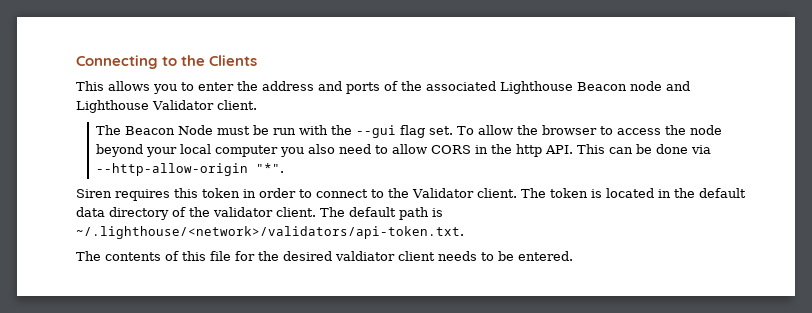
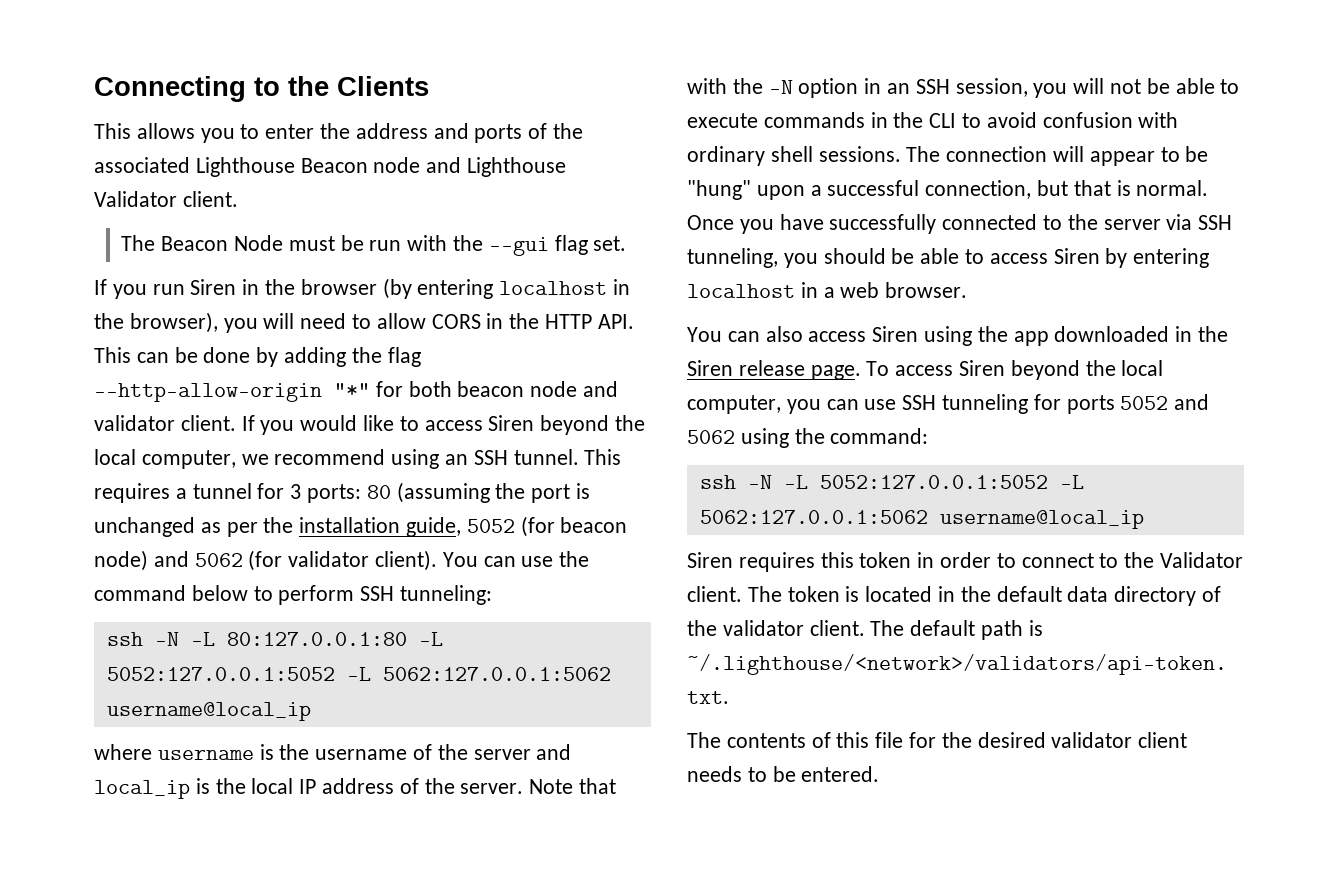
[456,125,722,135] [95,144,335,157] To allow the browser to access the node beyond your local computer you also -> [94,278,631,299] [94,312,295,333] // If you run Siren in the browser (by entering localhost in the browser), you will
[515,144,542,157] http -> [545,314,593,329] HTTP
[690,145,711,154] [95,163,284,176] via --http-allow-origin "*". -> [256,347,421,367] [94,381,619,402] [94,415,646,435] [94,449,622,469] [94,482,591,503] [94,516,628,537] [94,550,590,571] [94,585,493,605] [106,632,443,646] [106,667,611,681] [106,702,311,721] [94,744,572,760] [94,778,617,799] [687,78,1240,98] [687,112,1179,128] [687,146,1209,166] [687,180,1209,200] [687,214,1233,234] [687,248,1210,268] [687,282,968,298] [687,326,1229,346] [687,360,1164,380] [687,394,1210,414] [687,428,929,448] [699,475,1084,489] [699,510,1144,529] by adding the flag --http-allow-origin "*" for both beacon node and validator client. If you would like to access Siren beyond the local computer, we recommend using an SSH tunnel. This requires a tunnel for 3 ports: 80 (assuming the port is unchanged as per the installation guide, 5052 (for beacon node) and 5062 (for validator client). You can use the command below to perform SSH tunneling: // ssh -N -L 80:127.0.0.1:80 -L 5052:127.0.0.1:5052 -L 5062:127.0.0.1:5062 username@local_ip // where username is the username of the server and local_ip is the local IP address of the server. Note that with the -N option in an SSH session, you will not be able to execute commands in the CLI to avoid confusion with ordinary shell sessions. The connection will appear to be "hung" upon a successful connection, but that is normal. Once you have successfully connected to the server via SSH tunneling, you should be able to access Siren by entering localhost in a web browser. // You can also access Siren using the app downloaded in the Siren release page. To access Siren beyond the local computer, you can use SSH tunneling for ports 5052 and 5062 using the command: // ssh -N -L 5052:127.0.0.1:5052 -L 5062:127.0.0.1:5062 username@local_ip
[335,251,395,261] valdiator -> [1051,732,1133,748] validator

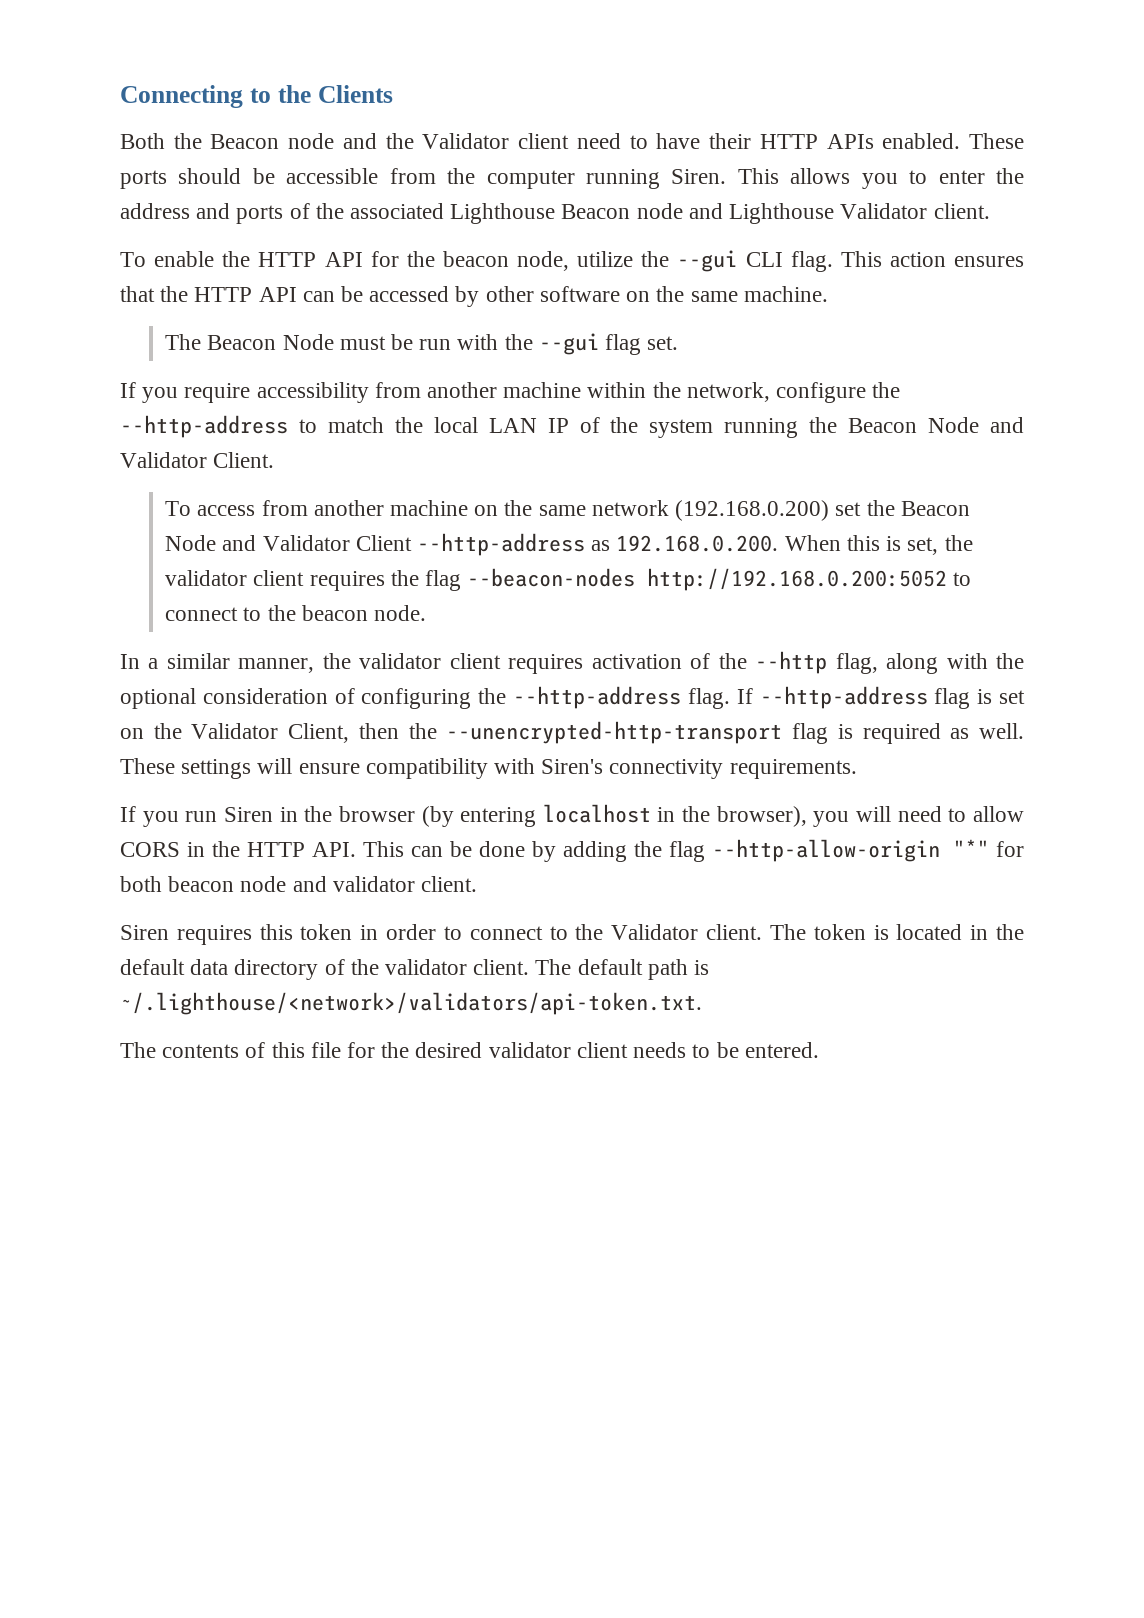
(429, 86) none -> [120,133,1024,149] [120,168,727,189] Both the Beacon node and the Validator client need to have their HTTP APIs enabled. These ports should be accessible from the computer running Siren.
(238, 199) none -> [120,250,1024,272] [120,286,828,307] // To enable the HTTP API for the beacon node, utilize the --gui CLI flag. This action ensures that the HTTP API can be accessed by other software on the same machine.
(627, 243) none -> [120,382,901,403] [120,415,1025,438] [120,452,275,468] [165,500,970,521] [165,533,973,556] [165,568,972,591] [165,605,427,621] [120,651,1024,674] [120,686,1026,709] [120,721,1024,744] [120,758,857,779] // If you require accessibility from another machine within the network, configure the --http-address to match the local LAN IP of the system running the Beacon Node and Validator Client. // To access from another machine on the same network (192.168.0.200) set the Beacon Node and Validator Client --http-address as 192.168.0.200. When this is set, the validator client requires the flag --beacon-nodes http://192.168.0.200:5052 to connect to the beacon node. // In a similar manner, the validator client requires activation of the --http flag, along with the optional consideration of configuring the --http-address flag. If --http-address flag is set on the Validator Client, then the --unencrypted-http-transport flag is required as well. These settings will ensure compatibility with Siren's connectivity requirements.
[241,415,646,435] [94,449,622,469] [94,482,591,503] [94,516,628,537] [94,550,590,571] [94,585,493,605] [106,632,443,646] [106,667,611,681] [106,702,311,721] [94,744,572,760] [94,778,617,799] [687,78,1240,98] [687,112,1179,128] [687,146,1209,166] [687,180,1209,200] [687,214,1233,234] [687,248,1210,268] [687,282,968,298] [687,326,1229,346] [687,360,1164,380] [687,394,1210,414] [687,428,929,448] [699,475,1084,489] [699,510,1144,529] If you would like to access Siren beyond the local computer, we recommend using an SSH tunnel. This requires a tunnel for 3 ports: 80 (assuming the port is unchanged as per the installation guide, 5052 (for beacon node) and 5062 (for validator client). You can use the command below to perform SSH tunneling: // ssh -N -L 80:127.0.0.1:80 -L 5052:127.0.0.1:5052 -L 5062:127.0.0.1:5062 username@local_ip // where username is the username of the server and local_ip is the local IP address of the server. Note that with the -N option in an SSH session, you will not be able to execute commands in the CLI to avoid confusion with ordinary shell sessions. The connection will appear to be "hung" upon a successful connection, but that is normal. Once you have successfully connected to the server via SSH tunneling, you should be able to access Siren by entering localhost in a web browser. // You can also access Siren using the app downloaded in the Siren release page. To access Siren beyond the local computer, you can use SSH tunneling for ports 5052 and 5062 using the command: // ssh -N -L 5052:127.0.0.1:5052 -L 5062:127.0.0.1:5062 username@local_ip -> (478, 884) none

